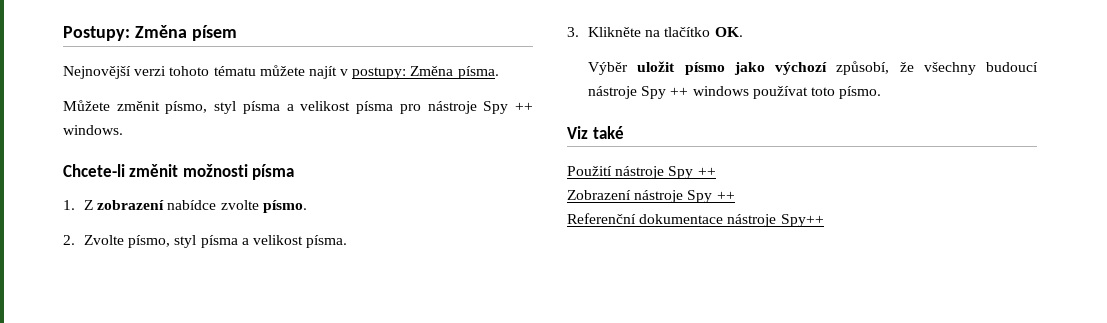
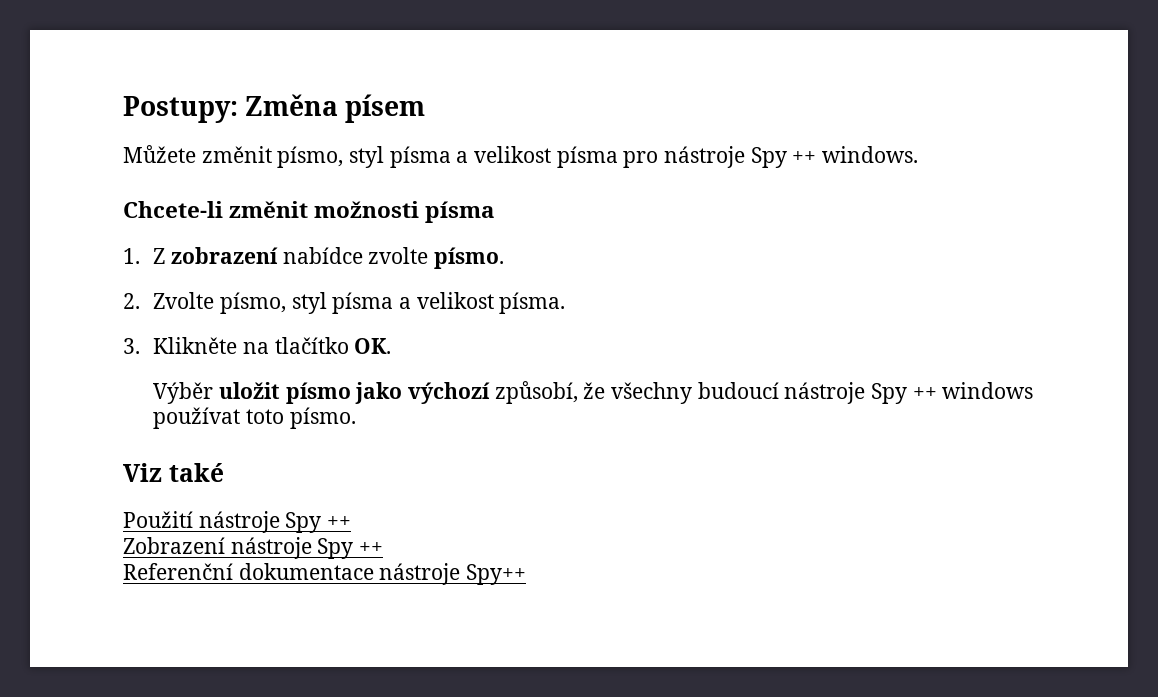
[63,65,499,79] // Nejnovější verzi tohoto tématu můžete najít v postupy: Změna písma. -> (426, 108) none

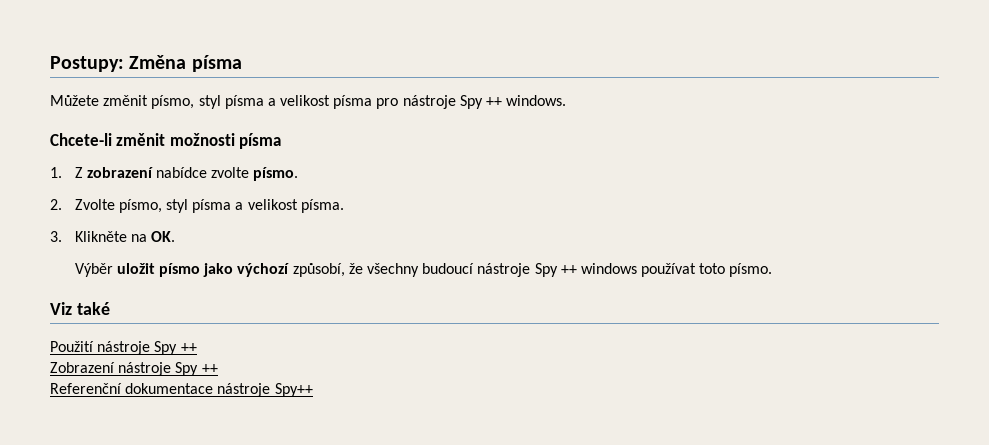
[345,94,426,123] písem -> [191,55,242,72] písma
[274,337,349,354] tlačítko -> (147, 238) none

